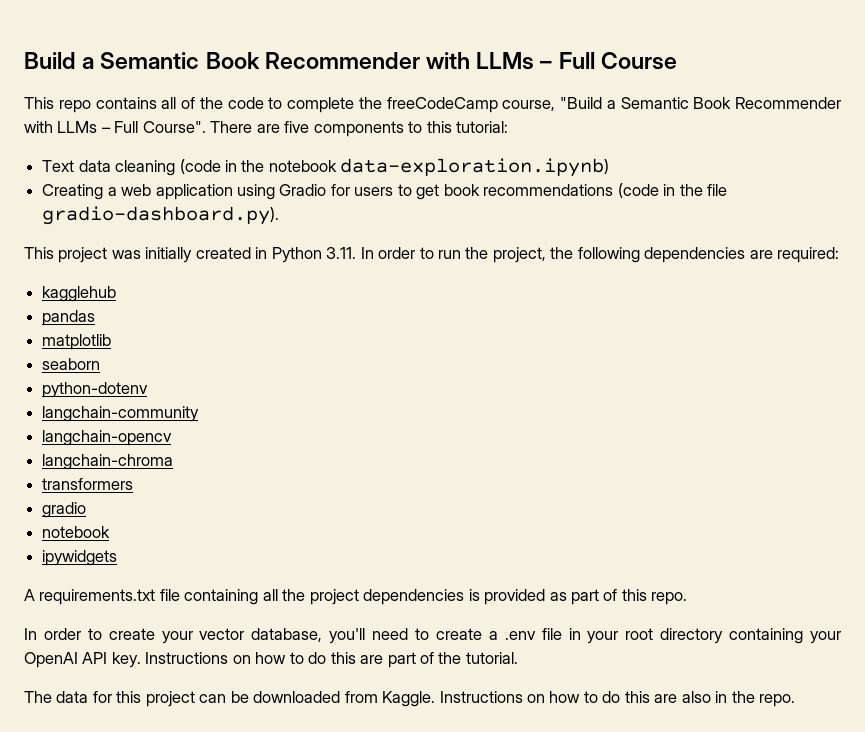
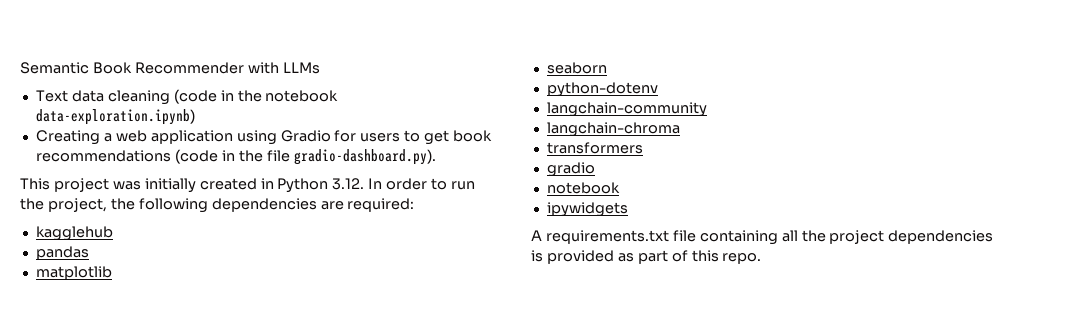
[24,52,677,70] [24,97,841,113] [24,121,509,137] Build a Semantic Book Recommender with LLMs – Full Course // This repo contains all of the code to complete the freeCodeCamp course, "Build a Semantic Book Recommender with LLMs – Full Course". There are five components to this tutorial: -> [20,62,320,74] Semantic Book Recommender with LLMs
[326,247,357,259] 3.11. -> [332,178,365,190] 3.12.
[42,430,173,446] // langchain-opencv -> (707, 109) none
[24,628,842,644] [24,652,518,668] [24,691,796,707] // In order to create your vector database, you'll need to create a .env file in your root directory containing your OpenAI API key. Instructions on how to do this are part of the tutorial. // The data for this project can be downloaded from Kaggle. Instructions on how to do this are also in the repo. -> (762, 258) none

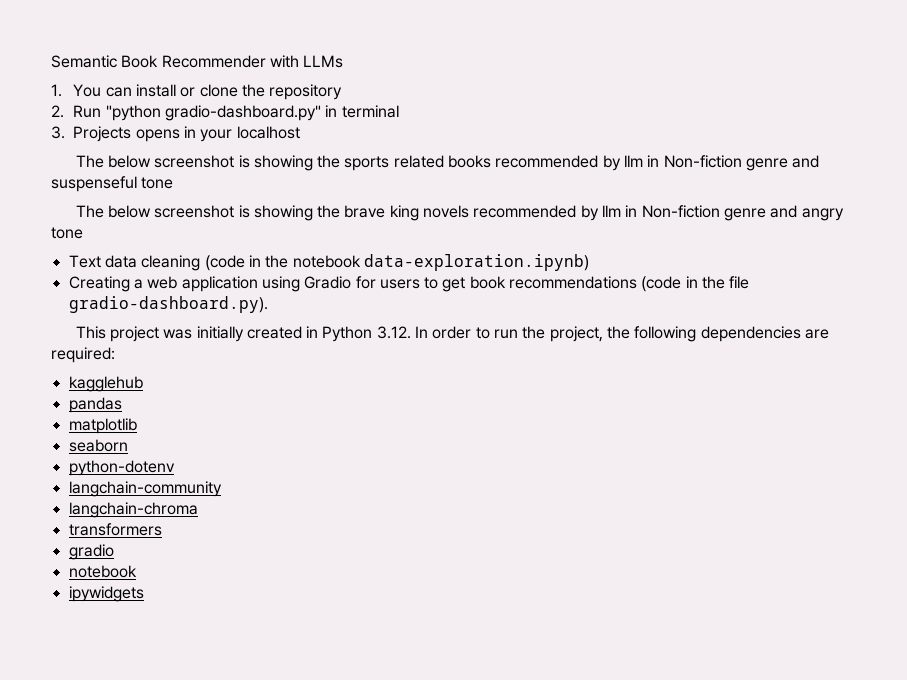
(320, 68) none -> [51,84,343,100] [51,105,399,121] [51,126,300,142] [75,155,820,171] [51,176,174,192] [75,205,844,221] [51,227,83,239] // 1. You can install or clone the repository // 2. Run "python gradio-dashboard.py" in terminal // 3. Projects opens in your localhost // The below screenshot is showing the sports related books recommended by llm in Non-fiction genre and suspenseful tone // The below screenshot is showing the brave king novels recommended by llm in Non-fiction genre and angry tone
[531,230,994,245] [531,250,762,264] // A requirements.txt file containing all the project dependencies is provided as part of this repo. -> (144, 594) none

